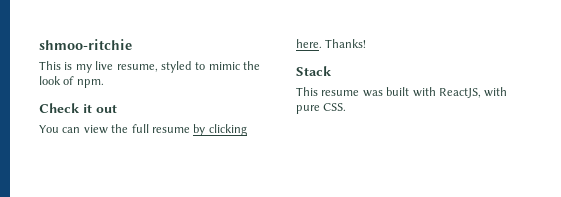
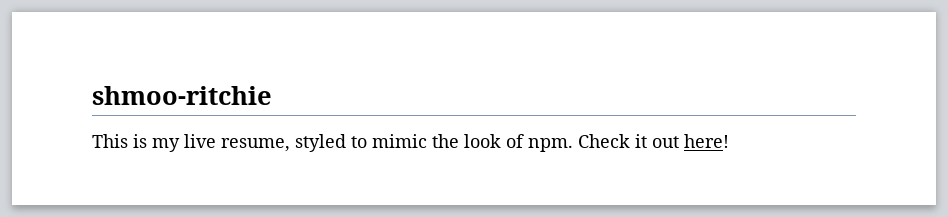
(104, 83) // -> (573, 145) none
[39,124,247,136] [296,39,367,48] [296,66,332,76] [296,87,508,98] [296,103,347,114] // You can view the full resume by clicking here. Thanks! // Stack // This resume was built with ReactJS, with pure CSS. -> [684,134,729,148] here!

